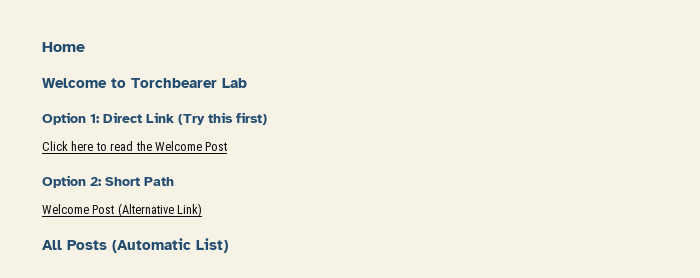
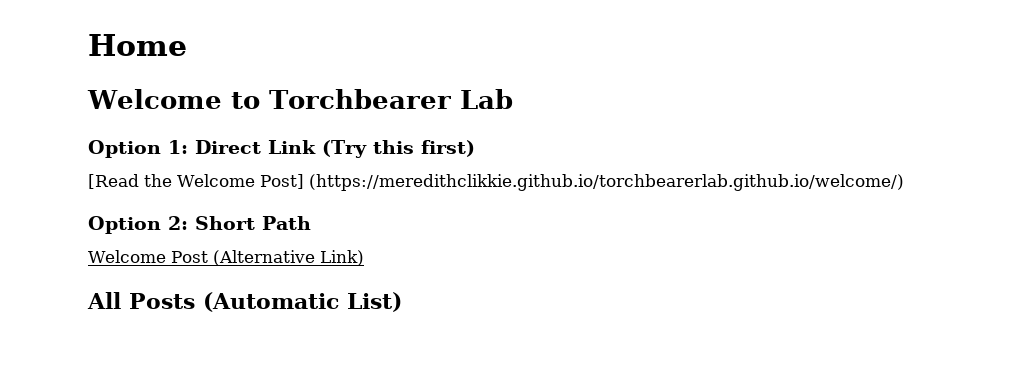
[42,141,228,151] Click here to read the Welcome Post -> [88,174,904,191] [Read the Welcome Post] (https://meredithclikkie.github.io/torchbearerlab.github.io/welcome/)

